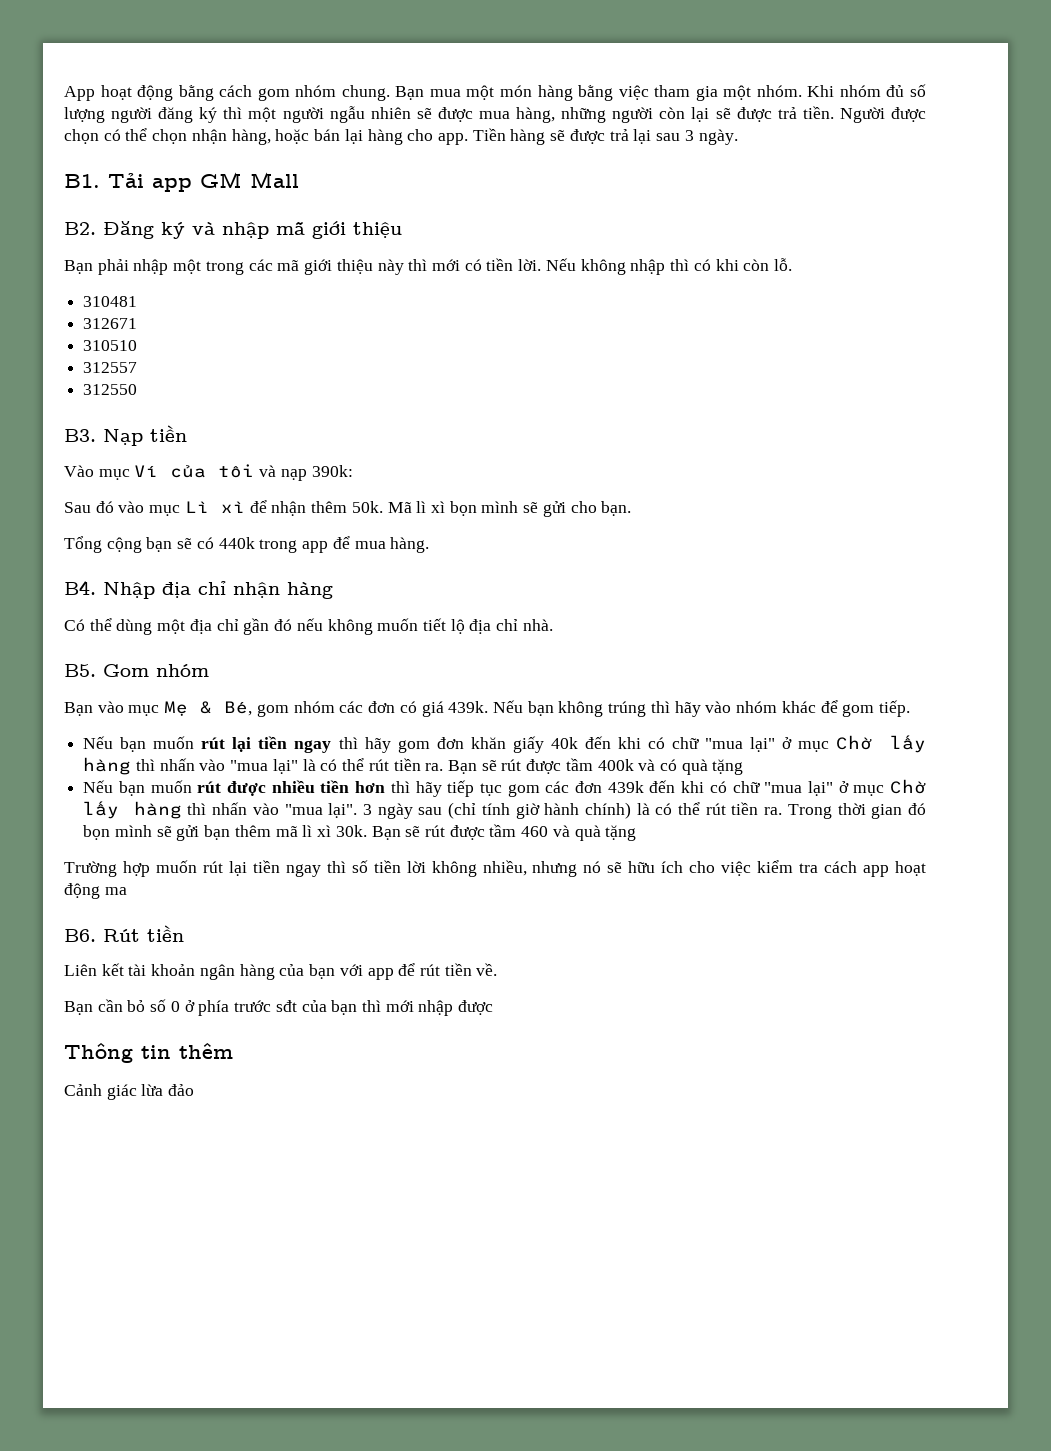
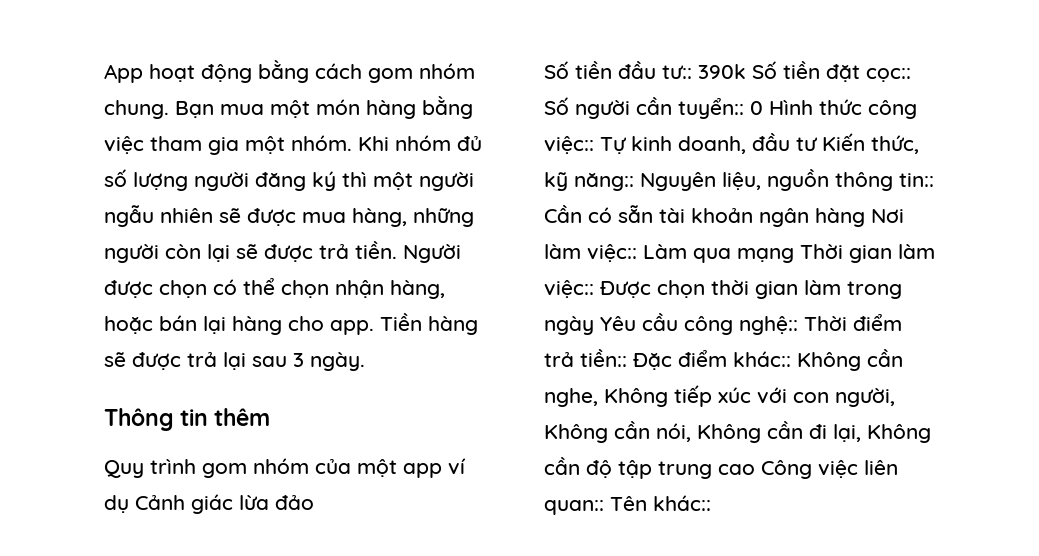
[64,172,299,192] [64,221,402,239] [64,258,792,275] [83,296,138,307] [83,318,138,329] [83,340,138,351] [83,362,138,373] [83,384,138,395] [64,425,187,446] [64,464,353,481] [64,500,632,517] [64,536,430,553] [64,580,333,599] [64,618,553,635] [64,664,209,677] [64,700,910,717] [83,735,926,753] [83,757,744,775] [83,779,926,797] [83,801,926,819] [83,824,637,841] [64,860,927,877] [64,883,127,899] [64,925,184,942] [64,963,498,980] [64,999,494,1016] [64,1043,233,1063] [64,1084,195,1100] B1. Tải app GM Mall // B2. Đăng ký và nhập mã giới thiệu // Bạn phải nhập một trong các mã giới thiệu này thì mới có tiền lời. Nếu không nhập thì có khi còn lỗ. // 310481 // 312671 // 310510 // 312557 // 312550 // B3. Nạp tiền // Vào mục Ví của tôi và nạp 390k: // Sau đó vào mục Lì xì để nhận thêm 50k. Mã lì xì bọn mình sẽ gửi cho bạn. // Tổng cộng bạn sẽ có 440k trong app để mua hàng. // B4. Nhập địa chỉ nhận hàng // Có thể dùng một địa chỉ gần đó nếu không muốn tiết lộ địa chỉ nhà. // B5. Gom nhóm // Bạn vào mục Mẹ & Bé, gom nhóm các đơn có giá 439k. Nếu bạn không trúng thì hãy vào nhóm khác để gom tiếp. // Nếu bạn muốn rút lại tiền ngay thì hãy gom đơn khăn giấy 40k đến khi có chữ "mua lại" ở mục Chờ lấy hàng thì nhấn vào "mua lại" là có thể rút tiền ra. Bạn sẽ rút được tầm 400k và có quà tặng // Nếu bạn muốn rút được nhiều tiền hơn thì hãy tiếp tục gom các đơn 439k đến khi có chữ "mua lại" ở mục Chờ lấy hàng thì nhấn vào "mua lại". 3 ngày sau (chỉ tính giờ hành chính) là có thể rút tiền ra. Trong thời gian đó bọn mình sẽ gửi bạn thêm mã lì xì 30k. Bạn sẽ rút được tầm 460 và quà tặng // Trường hợp muốn rút lại tiền ngay thì số tiền lời không nhiều, nhưng nó sẽ hữu ích cho việc kiểm tra cách app hoạt động ma // B6. Rút tiền // Liên kết tài khoản ngân hàng của bạn với app để rút tiền về. // Bạn cần bỏ số 0 ở phía trước sđt của bạn thì mới nhập được // Thông tin thêm // Cảnh giác lừa đảo -> [104,408,271,431] [104,458,466,478] [104,494,314,514] [544,61,911,82] [544,97,917,119] [544,133,919,154] [544,169,934,191] [544,205,904,227] [544,244,935,263] [544,280,902,299] [544,313,902,335] [544,349,903,371] [544,385,895,407] [544,421,931,443] [544,457,898,479] [544,495,711,515] Thông tin thêm // Quy trình gom nhóm của một app ví dụ Cảnh giác lừa đảo // Số tiền đầu tư:: 390k Số tiền đặt cọc:: Số người cần tuyển:: 0 Hình thức công việc:: Tự kinh doanh, đầu tư Kiến thức, kỹ năng:: Nguyên liệu, nguồn thông tin:: Cần có sẵn tài khoản ngân hàng Nơi làm việc:: Làm qua mạng Thời gian làm việc:: Được chọn thời gian làm trong ngày Yêu cầu công nghệ:: Thời điểm trả tiền:: Đặc điểm khác:: Không cần nghe, Không tiếp xúc với con người, Không cần nói, Không cần đi lại, Không cần độ tập trung cao Công việc liên quan:: Tên khác::

